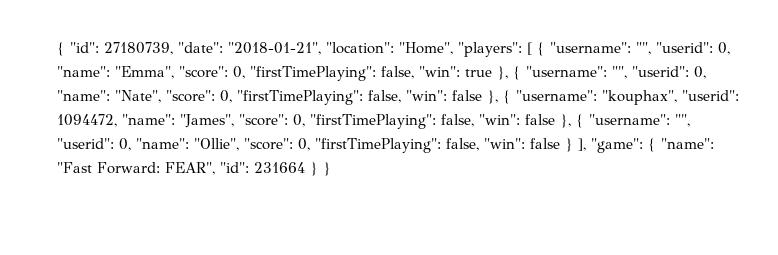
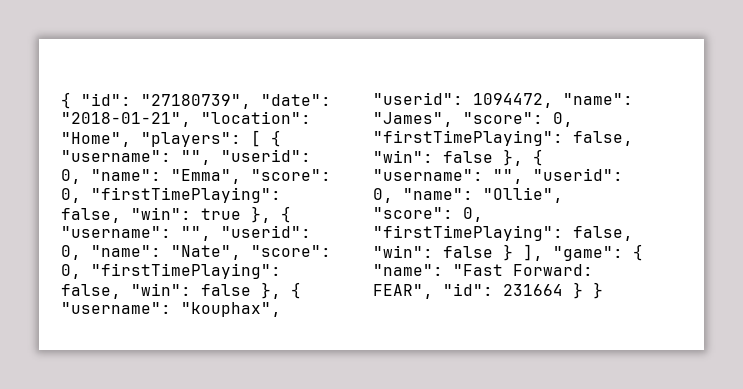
[104,42,173,55] 27180739, -> [141,94,251,109] "27180739",

